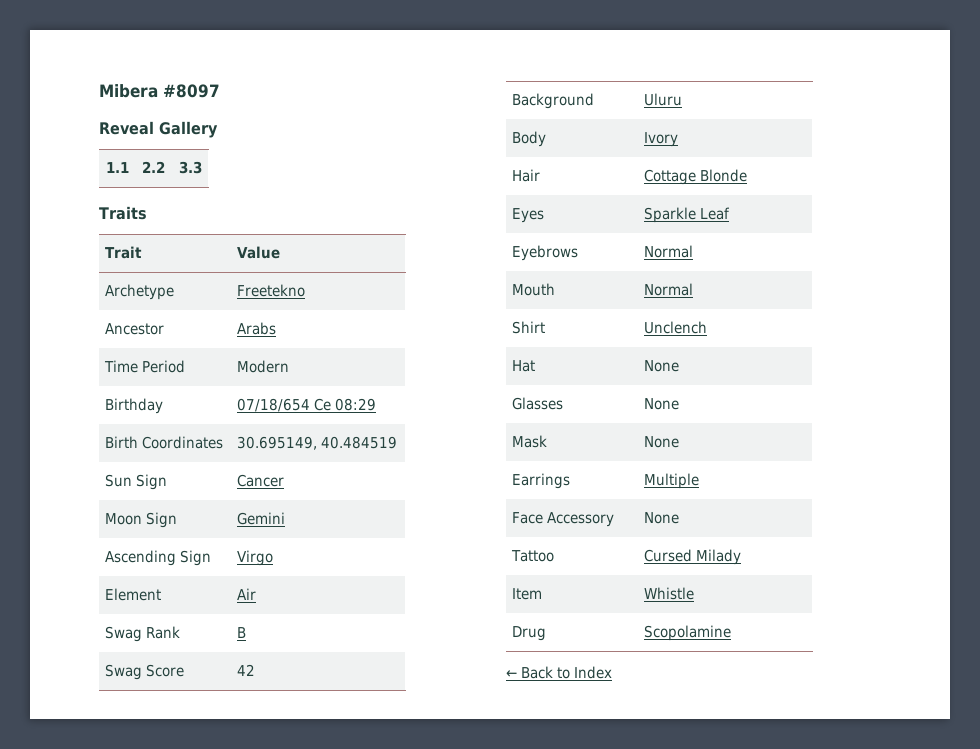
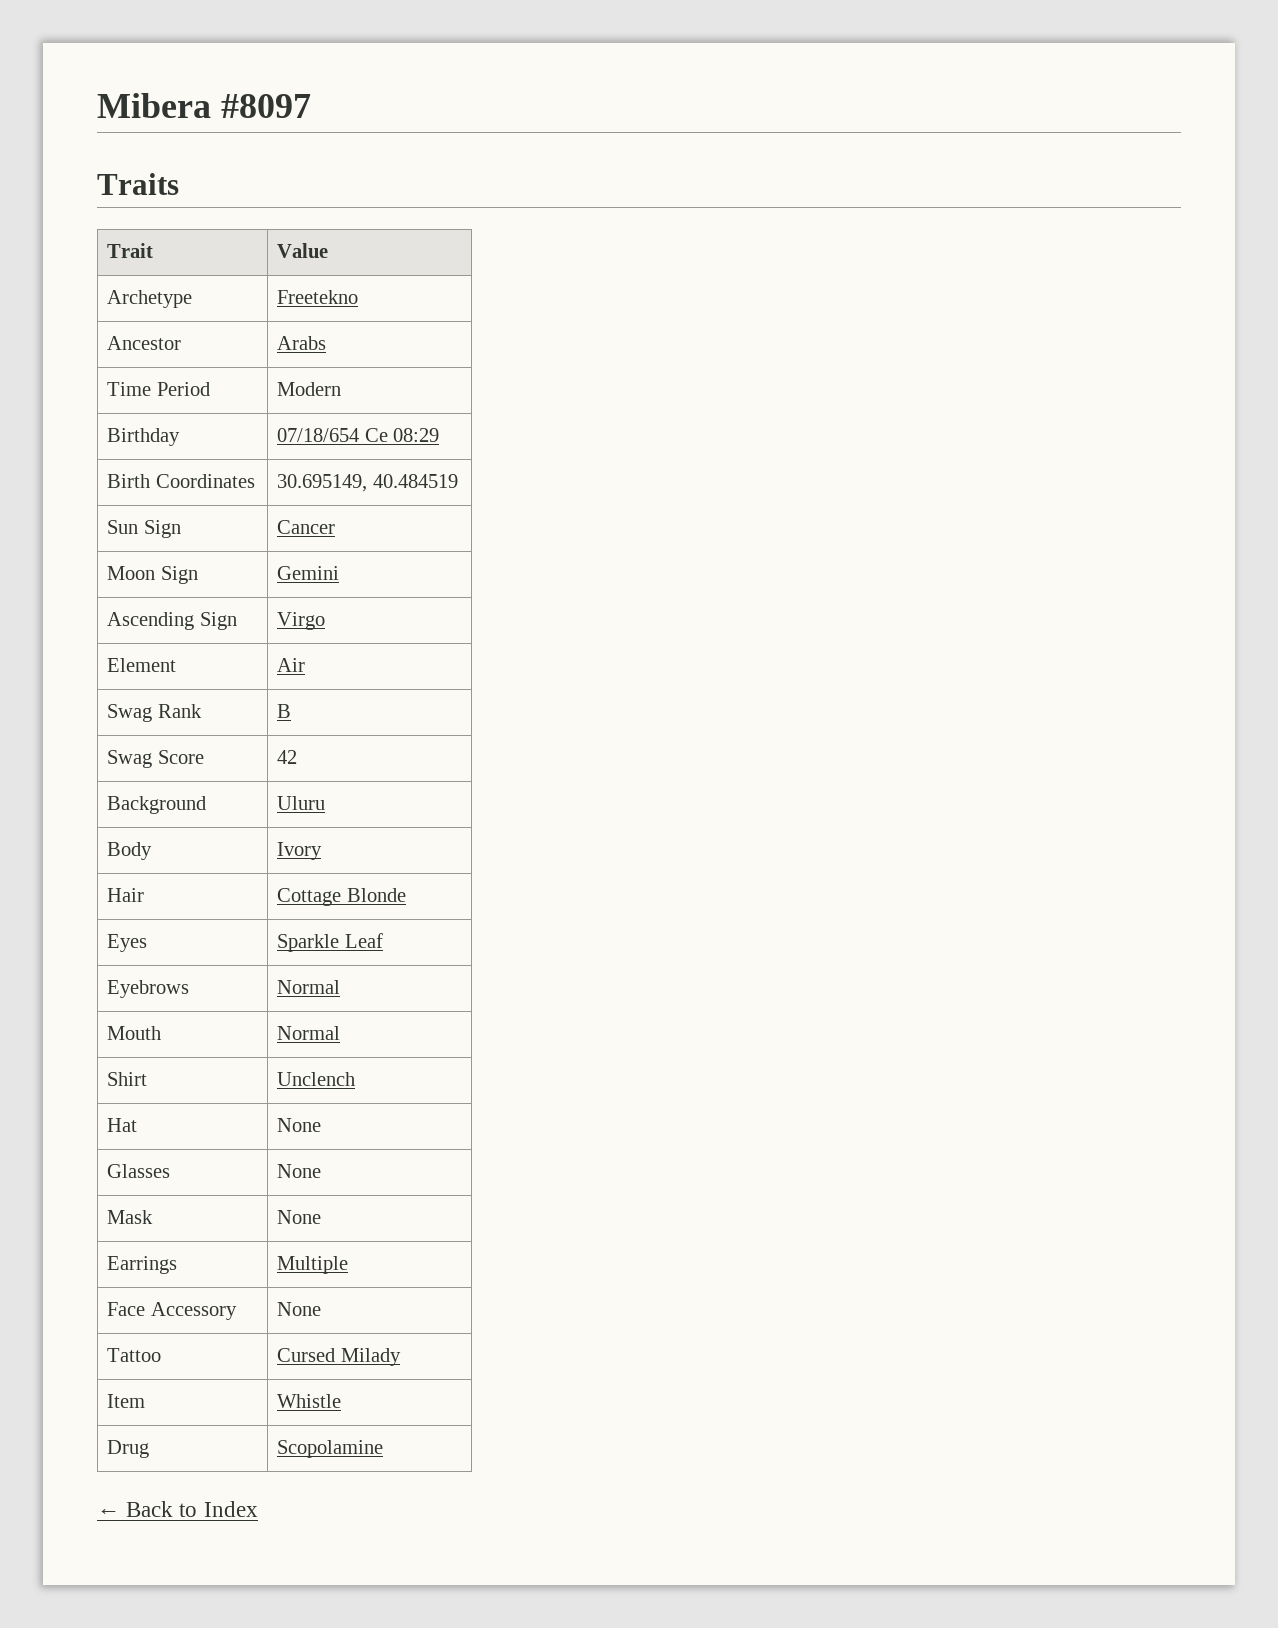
[99,121,218,138] [106,162,129,173] [142,161,165,173] [178,161,202,174] // Reveal Gallery // 1.1 | 2.2 | 3.3 -> (311, 106) none

